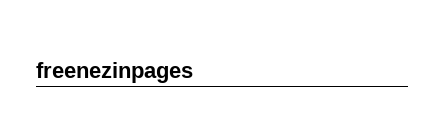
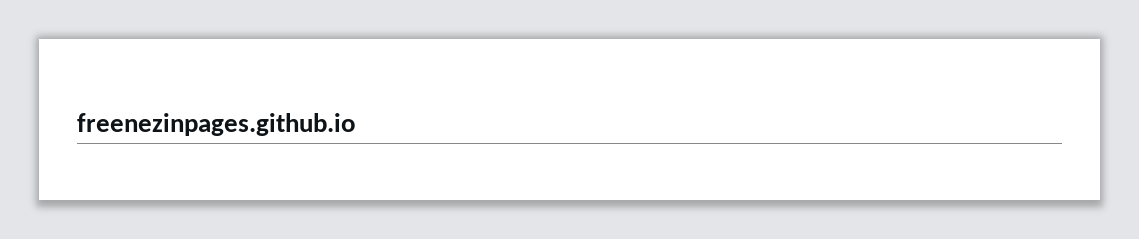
[36,62,193,83] freenezinpages -> [77,113,356,136] freenezinpages.github.io

